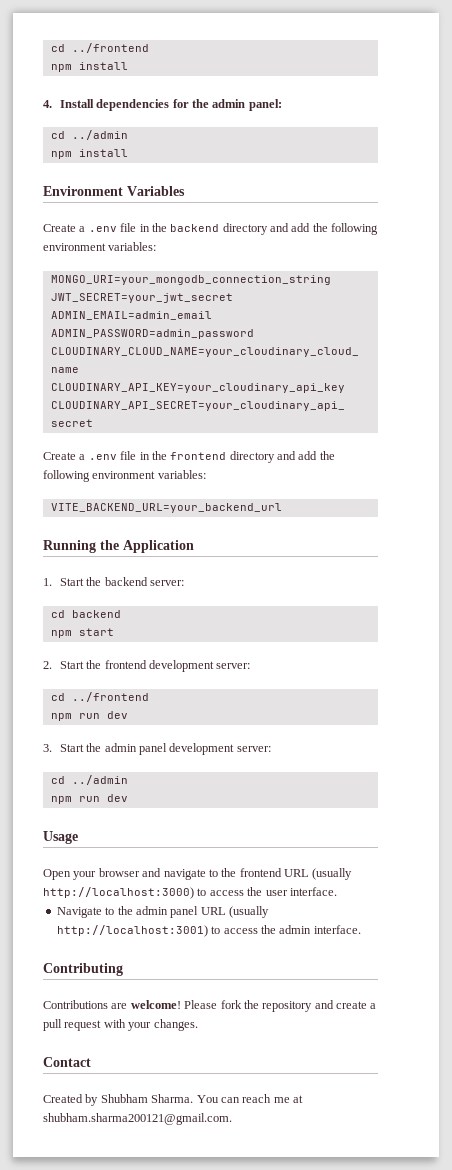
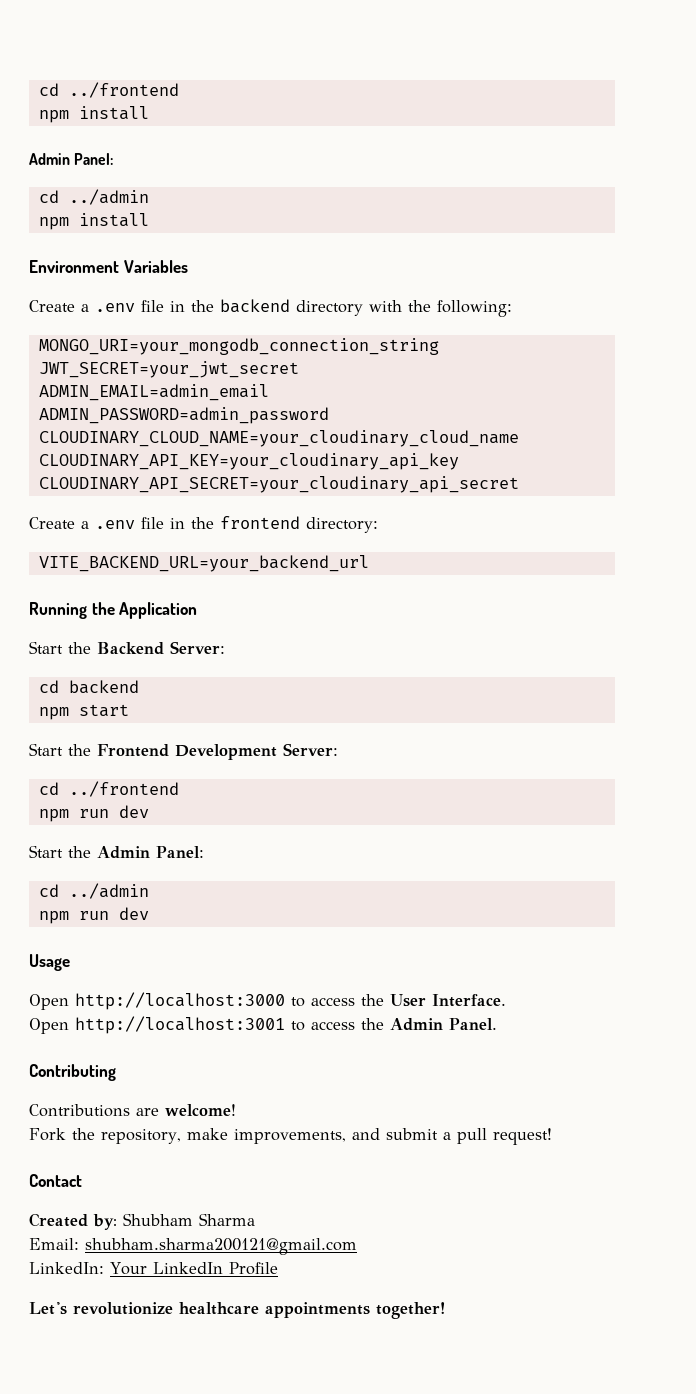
[43,99,282,111] 4. Install dependencies for the admin panel: -> [29,153,114,165] Admin Panel:
[270,223,379,235] [43,242,157,251] and add the following environment variables: -> [369,300,512,317] with the following:
[229,451,335,463] [43,470,206,482] directory and add the following environment variables: -> [306,517,378,533] directory:
[43,577,184,586] 1. Start the backend server: -> [29,641,225,655] Start the Backend Server:
[43,660,251,672] 2. Start the frontend development server: -> [29,743,338,760] Start the Frontend Development Server:
[43,743,271,755] 3. Start the admin panel development server: -> [29,845,204,859] Start the Admin Panel:
[73,868,353,880] [43,887,337,899] [56,906,269,918] [56,925,361,937] your browser and navigate to the frontend URL (usually http://localhost:3000) to access the user interface. // Navigate to the admin panel URL (usually http://localhost:3001) to access the admin interface. -> [75,992,506,1010] [29,1016,497,1034] http://localhost:3000 to access the User Interface. // Open http://localhost:3001 to access the Admin Panel.
[184,1000,377,1012] [43,1019,198,1031] [43,1057,91,1067] [43,1094,303,1106] [43,1113,232,1125] Please fork the repository and create a pull request with your changes. // Contact // Created by Shubham Sharma. You can reach me at shubham.sharma200121@gmail.com. -> [29,1128,552,1145] [29,1174,82,1187] [29,1213,255,1230] [29,1238,357,1255] [29,1262,278,1275] [29,1302,445,1319] // Fork the repository, make improvements, and submit a pull request! // Contact // Created by: Shubham Sharma // Email: shubham.sharma200121@gmail.com // LinkedIn: Your LinkedIn Profile // Let's revolutionize healthcare appointments together!

